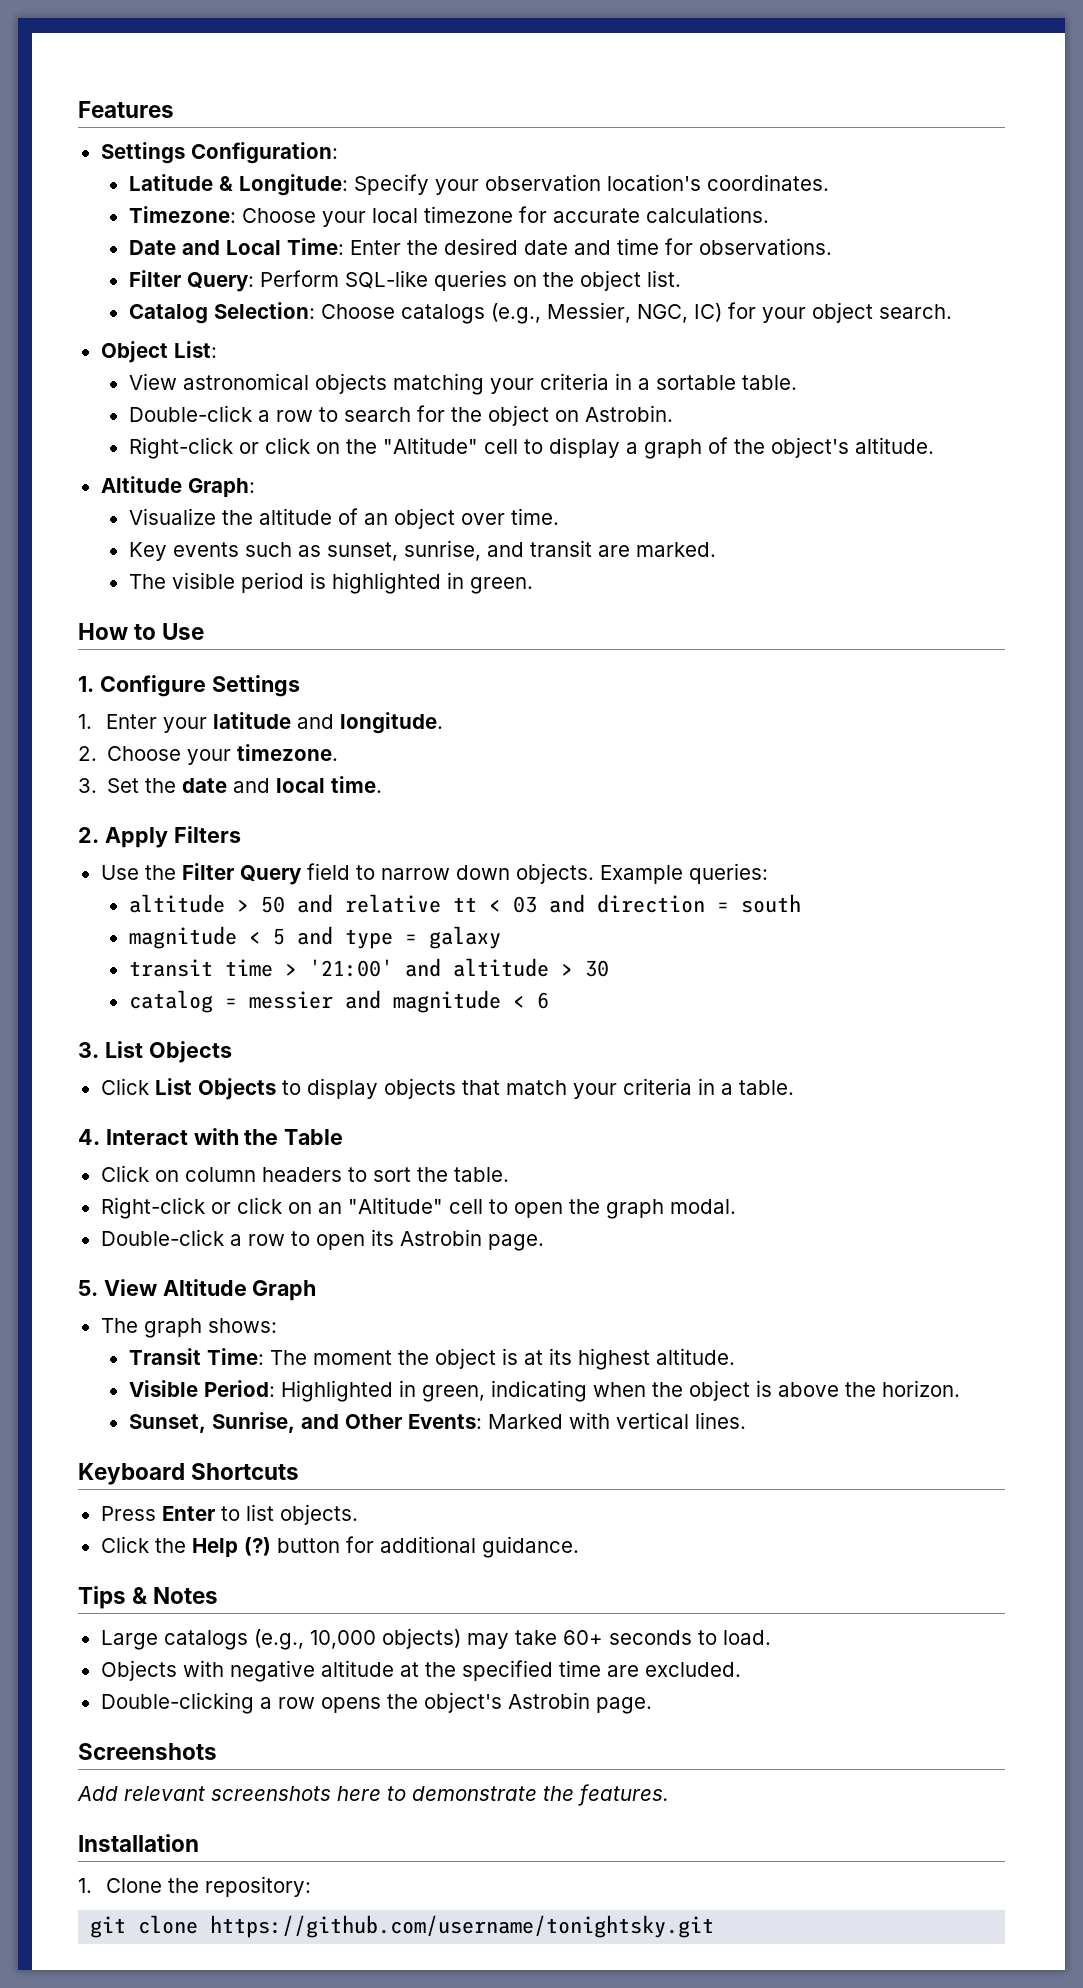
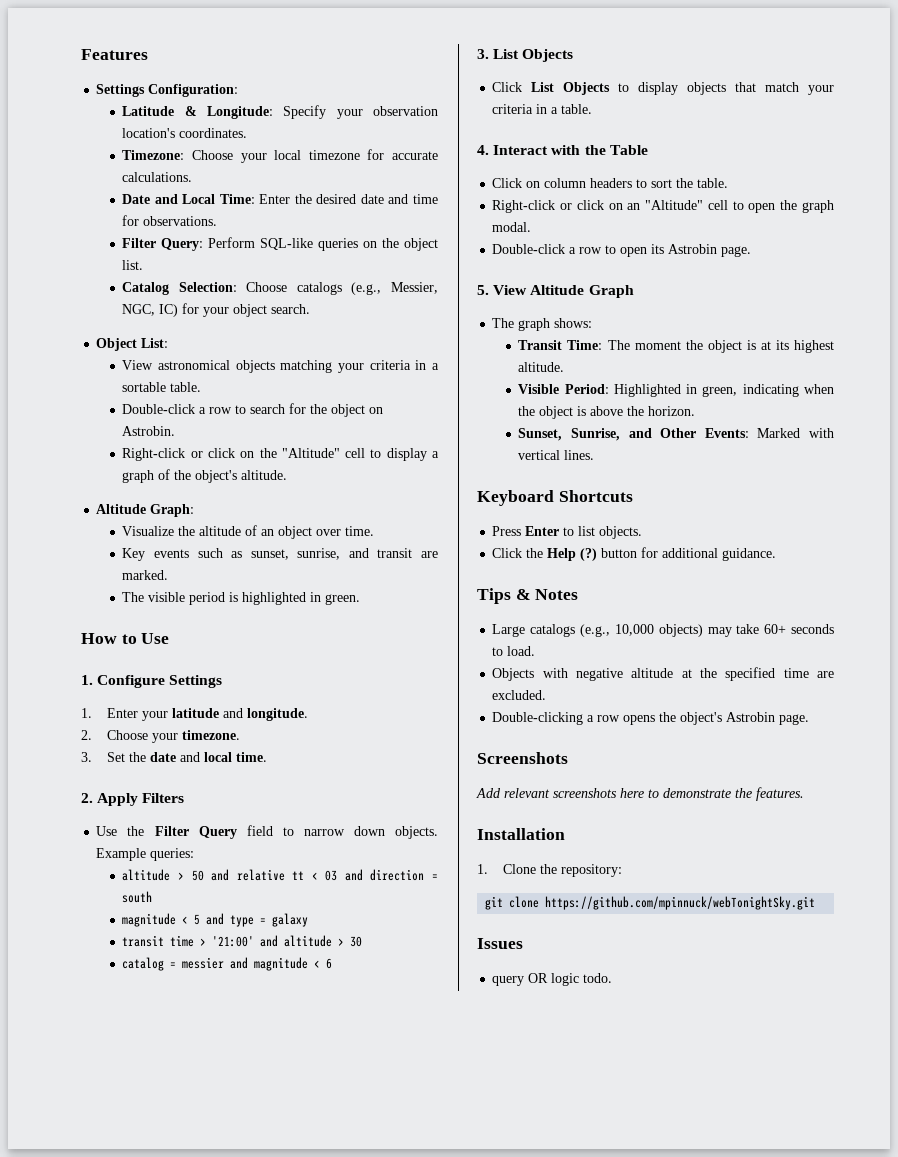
[210,1915,715,1938] https://github.com/username/tonightsky.git -> [545,896,816,910] [477,938,523,949] [492,973,613,986] https://github.com/mpinnuck/webTonightSky.git // Issues // query OR logic todo.

